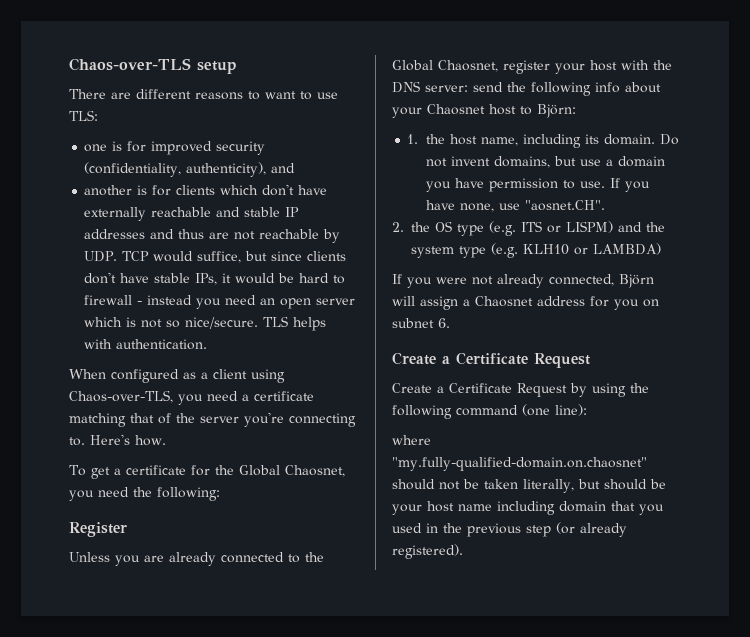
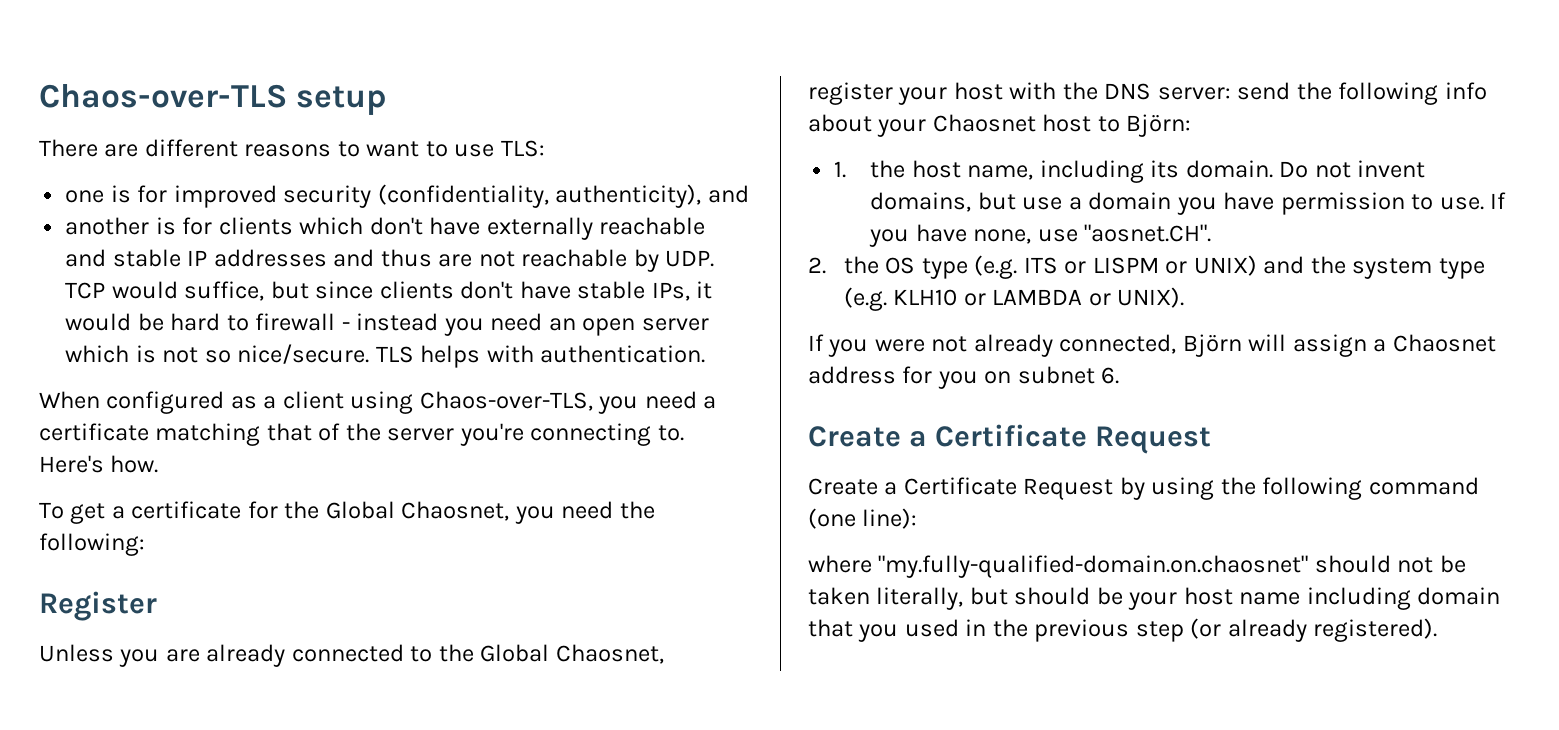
[566,221,613,233] LISPM) -> [1092,255,1257,276] LISPM or UNIX)
[593,243,661,255] LAMBDA) -> [992,287,1185,308] LAMBDA or UNIX).

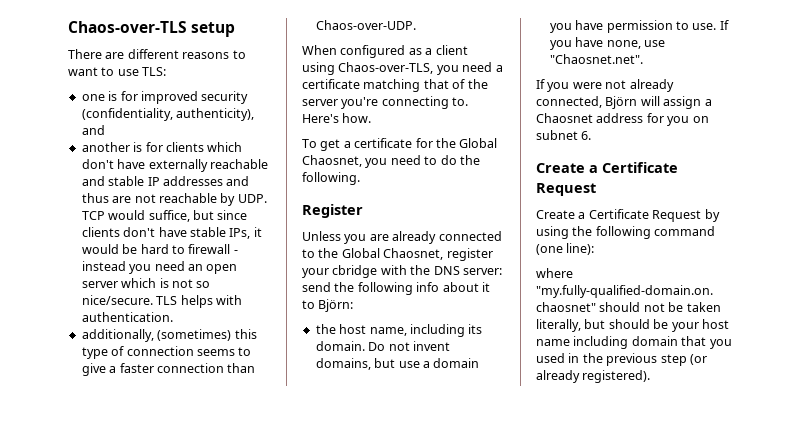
(706, 354) none -> [81,329,257,342] [81,346,252,359] [81,363,256,376] [315,20,416,30] // additionally, (sometimes) this type of connection seems to give a faster connection than Chaos-over-UDP.
[619,501,655,519] [39,533,145,556] the following: -> [424,155,480,165] [302,172,360,185] to do the following.
[953,82,1003,100] host -> [332,265,378,278] cbridge
[877,114,1092,137] your Chaosnet host -> [481,282,490,292] it
[834,161,847,178] 1. -> (354, 305) none
[1084,224,1212,242] [808,255,1485,279] [843,287,1185,311] "aosnet.CH". // 2. the OS type (e.g. ITS or LISPM or UNIX) and the system type (e.g. KLH10 or LAMBDA or UNIX). -> [549,54,643,64] "Chaosnet.net".

